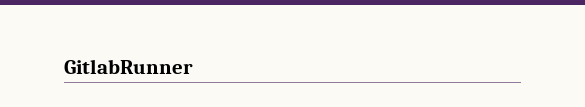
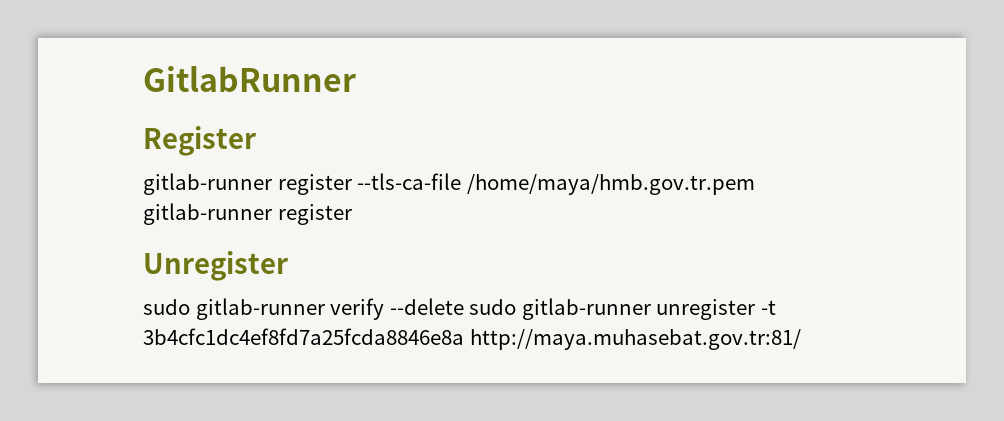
(193, 66) none -> [143,126,257,156] [143,173,755,195] [143,203,352,225] [143,251,289,281] [143,298,776,320] [143,328,801,350] // Register // gitlab-runner register --tls-ca-file /home/maya/hmb.gov.tr.pem gitlab-runner register // Unregister // sudo gitlab-runner verify --delete sudo gitlab-runner unregister -t 3b4cfc1dc4ef8fd7a25fcda8846e8a http://maya.muhasebat.gov.tr:81/

